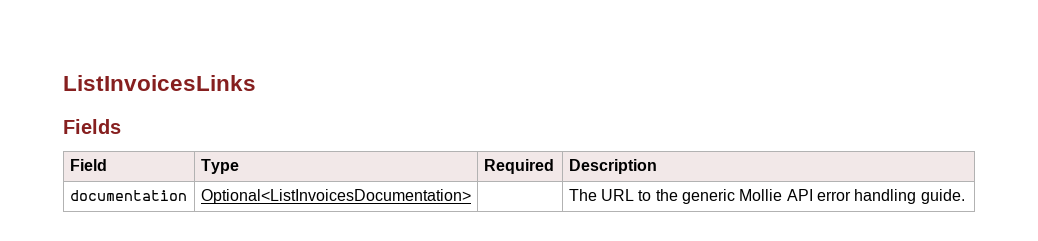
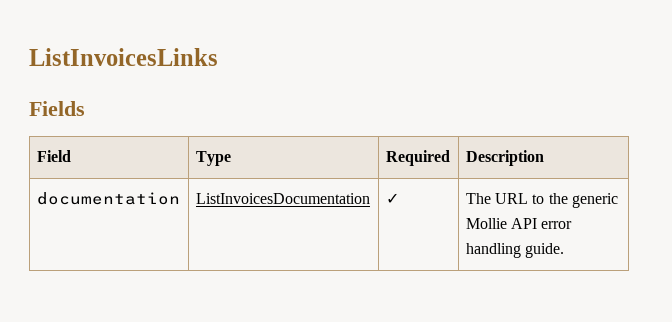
[200,189,471,204] Optional<ListInvoicesDocumentation> | -> [195,193,370,204] [385,193,399,204] ListInvoicesDocumentation | ✓

